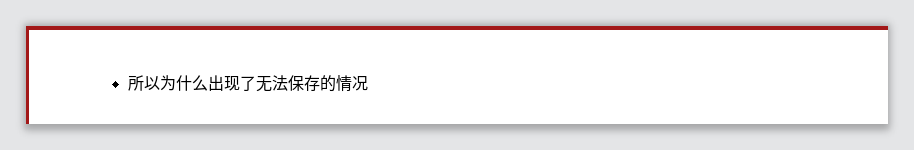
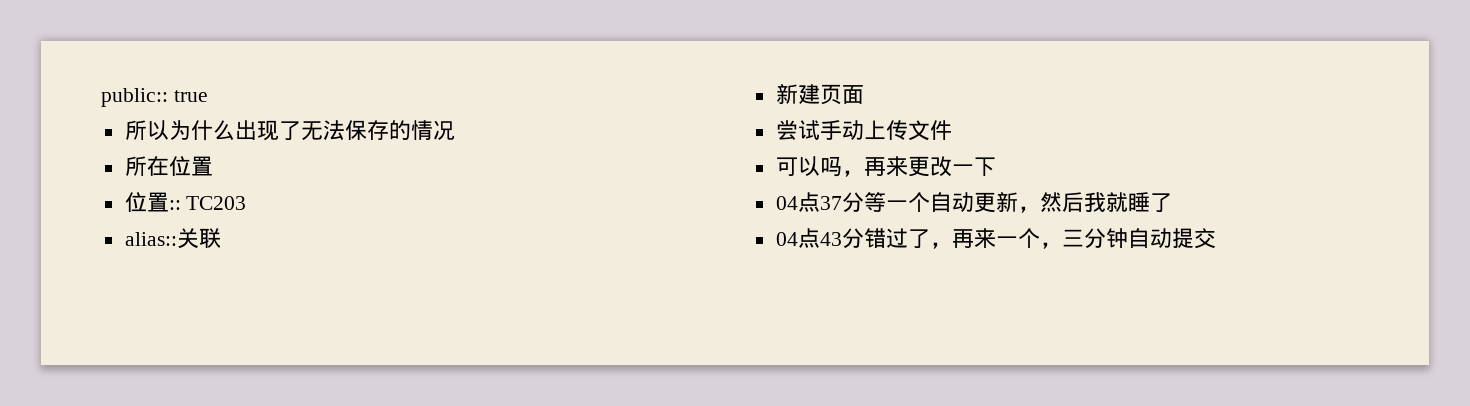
(127, 83) none -> [101,88,208,107] public:: true //
(368, 83) none -> [124,156,213,176] [124,192,247,212] [124,228,221,249] [775,84,864,105] [775,120,952,141] [775,156,996,177] [775,192,1172,213] [775,228,1216,249] // 所在位置 // 位置:: TC203 // alias::关联 // 新建页面 // 尝试手动上传文件 // 可以吗，再来更改一下 // 04点37分等一个自动更新，然后我就睡了 // 04点43分错过了，再来一个，三分钟自动提交

